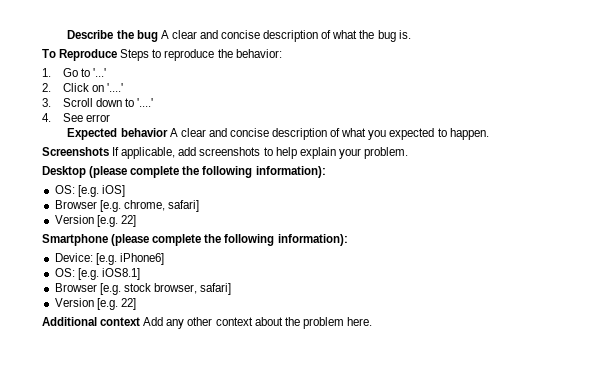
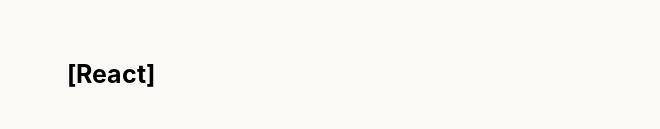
[67,30,411,42] [42,49,282,61] [42,68,107,77] [42,83,124,92] [42,98,154,107] [42,113,111,122] [67,128,489,140] [42,147,408,159] [42,166,326,178] [54,185,125,197] [54,200,199,212] [54,215,136,227] [42,234,348,246] [54,253,164,265] [54,268,140,280] [54,283,232,295] [54,298,136,310] [42,317,372,329] Describe the bug A clear and concise description of what the bug is. // To Reproduce Steps to reproduce the behavior: // 1. Go to '...' // 2. Click on '....' // 3. Scroll down to '....' // 4. See error // Expected behavior A clear and concise description of what you expected to happen. // Screenshots If applicable, add screenshots to help explain your problem. // Desktop (please complete the following information): // OS: [e.g. iOS] // Browser [e.g. chrome, safari] // Version [e.g. 22] // Smartphone (please complete the following information): // Device: [e.g. iPhone6] // OS: [e.g. iOS8.1] // Browser [e.g. stock browser, safari] // Version [e.g. 22] // Additional context Add any other context about the problem here. -> [67,64,155,87] [React]

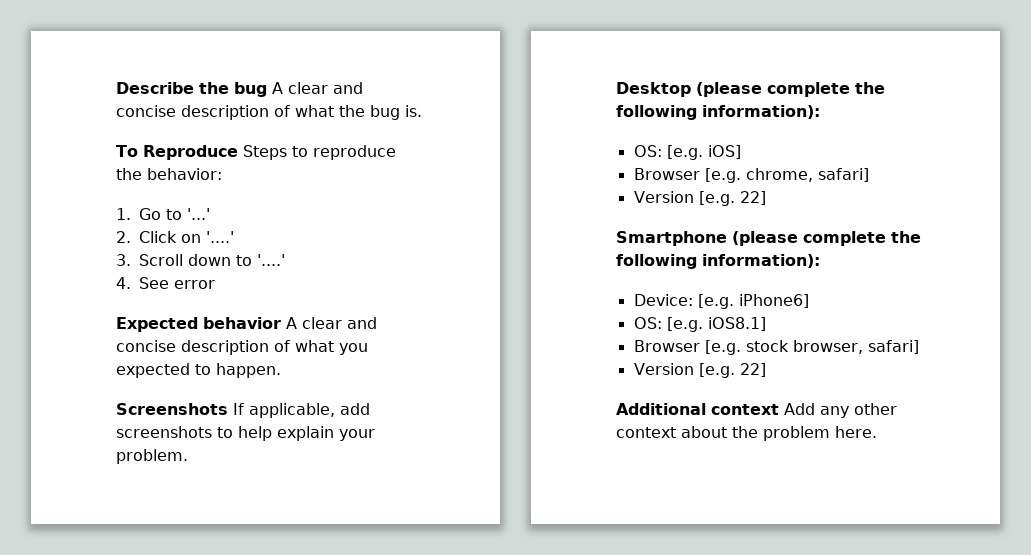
[67,64,155,87] [React] -> [116,82,363,97] [116,105,422,120] [116,145,396,160] [116,168,222,180] [116,208,210,220] [116,231,234,243] [116,254,285,266] [116,277,215,289] [116,317,377,332] [116,340,368,355] [116,363,281,378] [116,403,370,418] [116,426,375,441] [116,449,188,464] [616,82,885,97] [616,105,820,120] [633,145,741,160] [633,168,869,183] [633,191,766,206] [616,231,921,246] [616,254,820,269] [633,294,809,309] [633,317,766,332] [633,340,919,355] [633,363,766,378] [616,403,897,418] [616,426,877,441] Describe the bug A clear and concise description of what the bug is. // To Reproduce Steps to reproduce the behavior: // 1. Go to '...' // 2. Click on '....' // 3. Scroll down to '....' // 4. See error // Expected behavior A clear and concise description of what you expected to happen. // Screenshots If applicable, add screenshots to help explain your problem. // Desktop (please complete the following information): // OS: [e.g. iOS] // Browser [e.g. chrome, safari] // Version [e.g. 22] // Smartphone (please complete the following information): // Device: [e.g. iPhone6] // OS: [e.g. iOS8.1] // Browser [e.g. stock browser, safari] // Version [e.g. 22] // Additional context Add any other context about the problem here.

